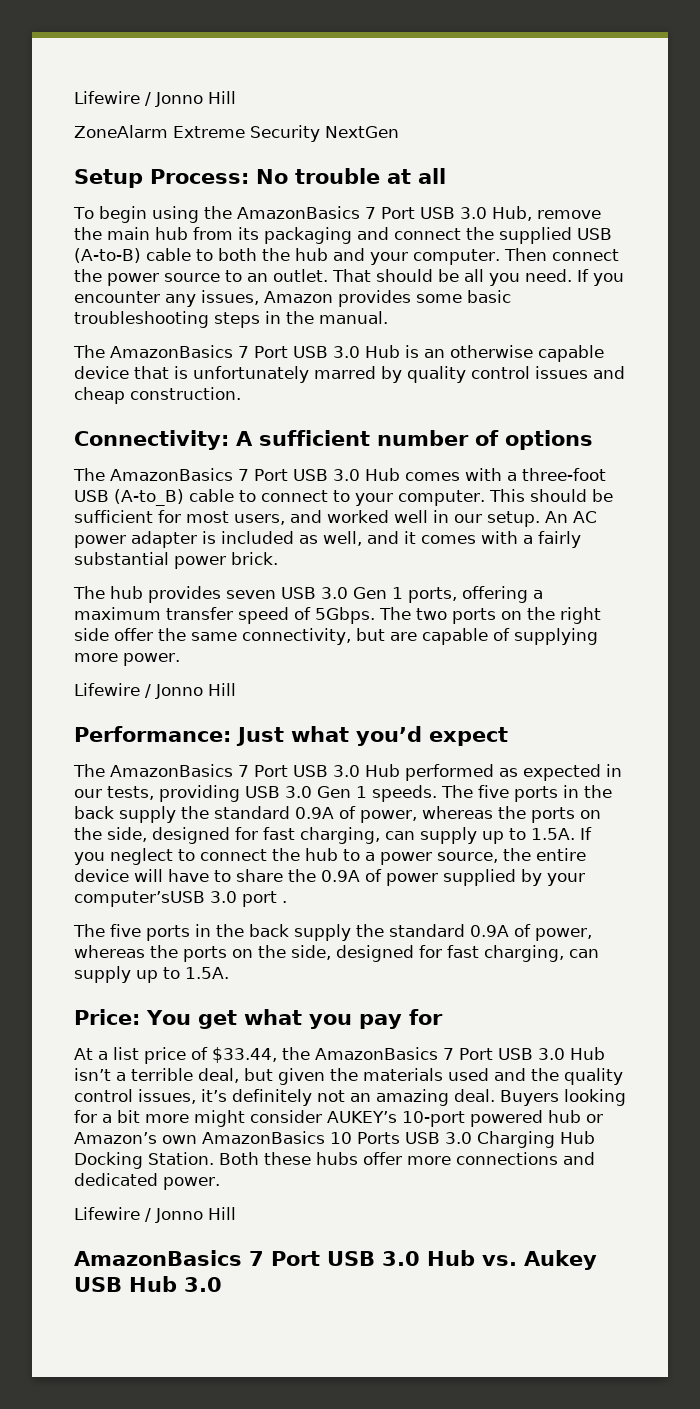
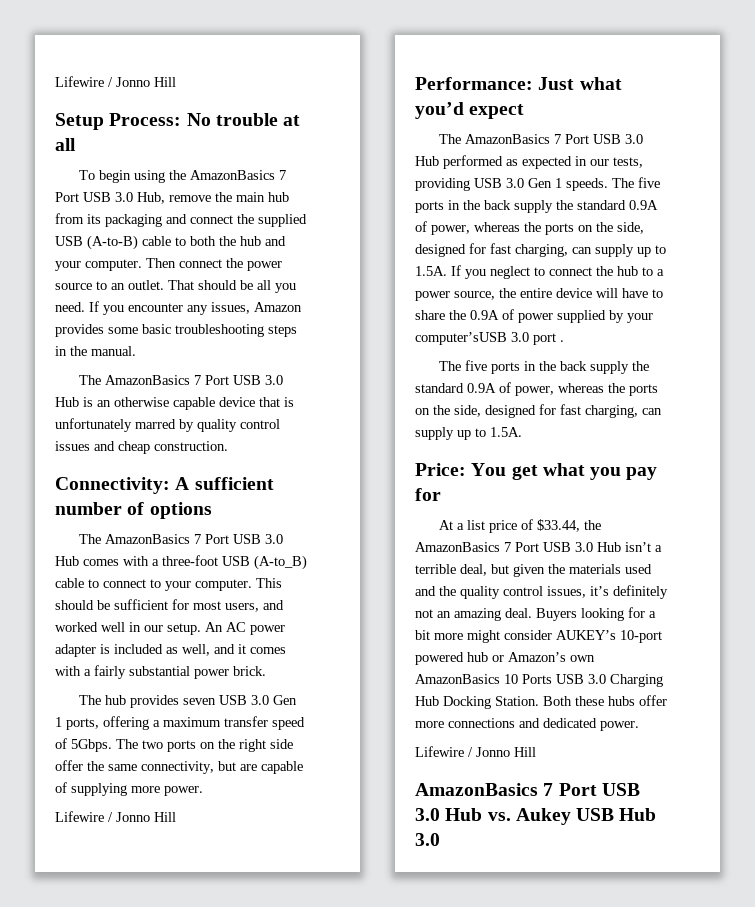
[74,91,236,107] [74,125,399,142] Lifewire / Jonno Hill // ZoneAlarm Extreme Security NextGen -> [55,76,176,87] Lifewire / Jonno Hill

